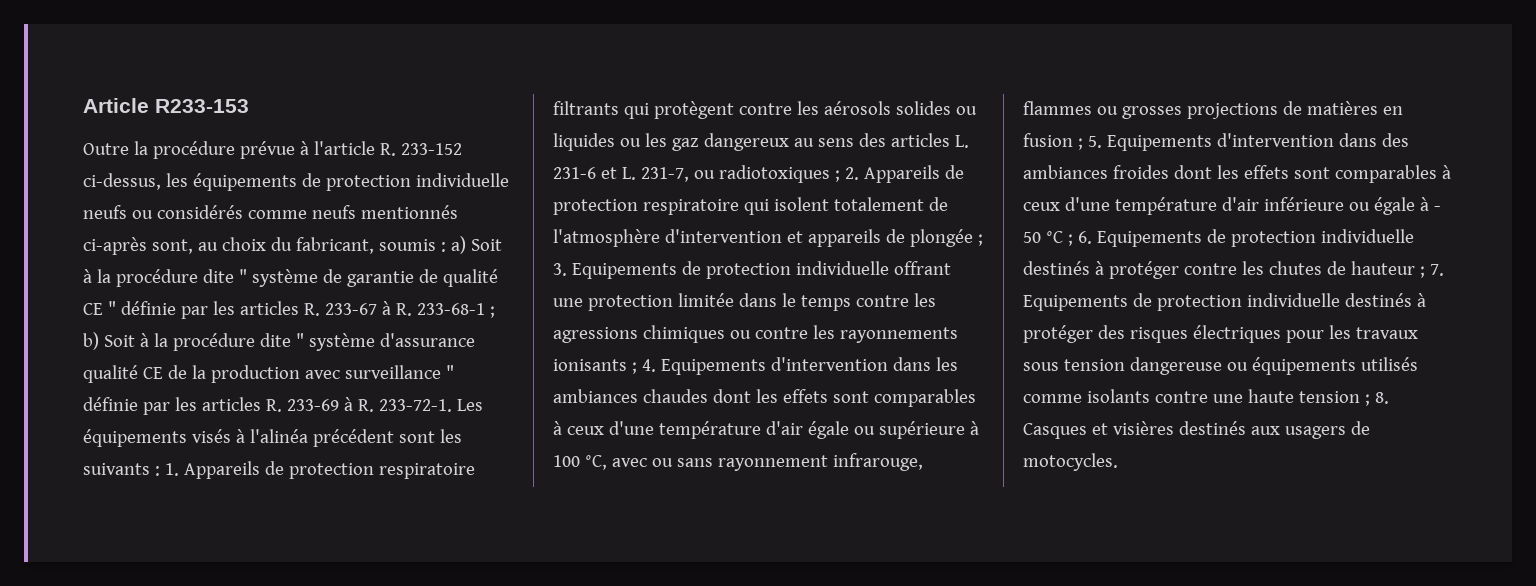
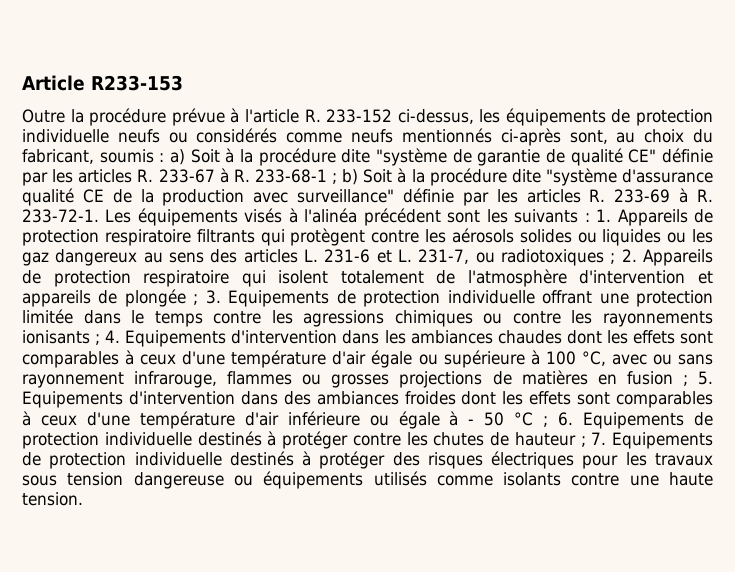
[238,269,318,287] " système -> [376,148,447,166] "système
[83,301,116,315] CE " -> [628,149,657,163] CE"
[295,333,375,351] " système -> [545,168,617,186] "système
[344,365,454,379] surveillance " -> [297,189,395,203] surveillance"
[1298,391,1389,406] [1023,421,1370,439] [1023,453,1118,471] tension ; 8. Casques et visières destinés aux usagers de motocycles. -> [22,492,83,506] tension.

